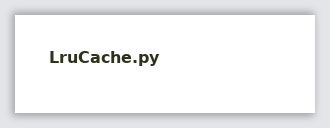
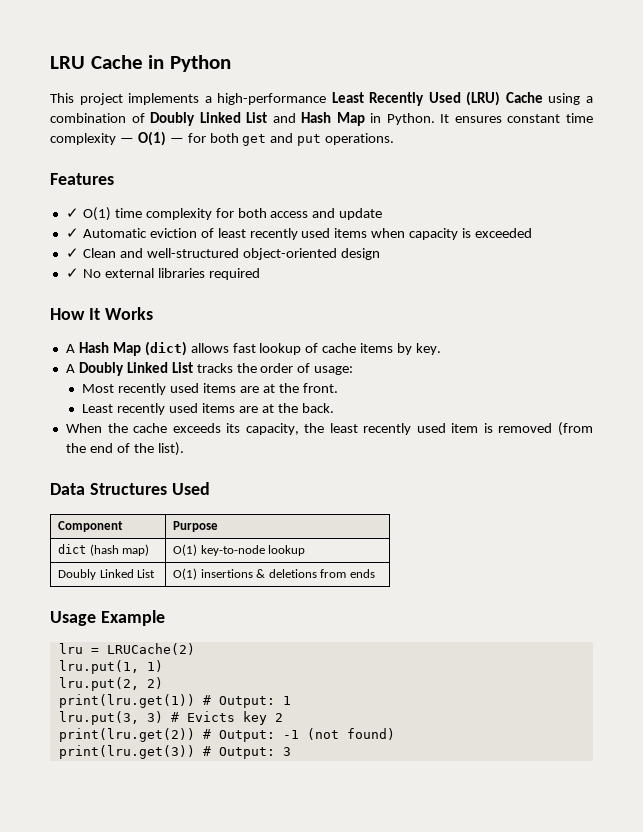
[49,51,160,66] LruCache.py -> [50,55,231,72] [50,91,593,106] [50,112,594,126] [50,131,395,146] [50,173,114,185] [65,207,383,221] [65,228,533,240] [65,248,380,260] [65,268,260,280] [50,307,153,320] [65,341,442,356] [65,362,354,376] [82,383,338,395] [82,403,334,415] [65,422,593,436] [65,442,184,456] [50,482,210,495] [58,521,124,532] [173,521,219,532] [58,544,150,556] [173,544,306,556] [58,569,156,580] [173,568,375,580] [50,610,165,626] [58,643,195,655] [58,660,163,674] [58,677,163,691] [58,694,291,708] [58,711,283,725] [58,728,395,742] [58,745,291,759] LRU Cache in Python // This project implements a high-performance Least Recently Used (LRU) Cache using a combination of Doubly Linked List and Hash Map in Python. It ensures constant time complexity — O(1) — for both get and put operations. // Features // ✓ O(1) time complexity for both access and update // ✓ Automatic eviction of least recently used items when capacity is exceeded // ✓ Clean and well-structured object-oriented design // ✓ No external libraries required // How It Works // A Hash Map (dict) allows fast lookup of cache items by key. // A Doubly Linked List tracks the order of usage: // Most recently used items are at the front. // Least recently used items are at the back. // When the cache exceeds its capacity, the least recently used item is removed (from the end of the list). // Data Structures Used // Component | Purpose // dict (hash map) | O(1) key-to-node lookup // Doubly Linked List | O(1) insertions & deletions from ends // Usage Example // lru = LRUCache(2) // lru.put(1, 1) // lru.put(2, 2) // print(lru.get(1)) # Output: 1 // lru.put(3, 3) # Evicts key 2 // print(lru.get(2)) # Output: -1 (not found) // print(lru.get(3)) # Output: 3

